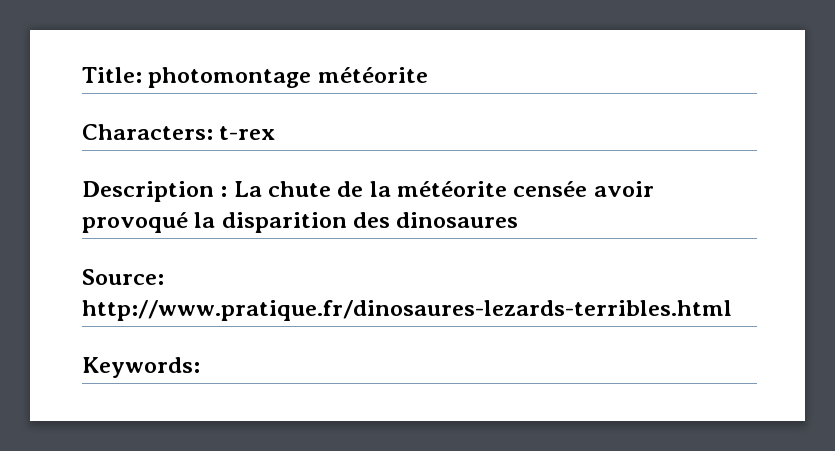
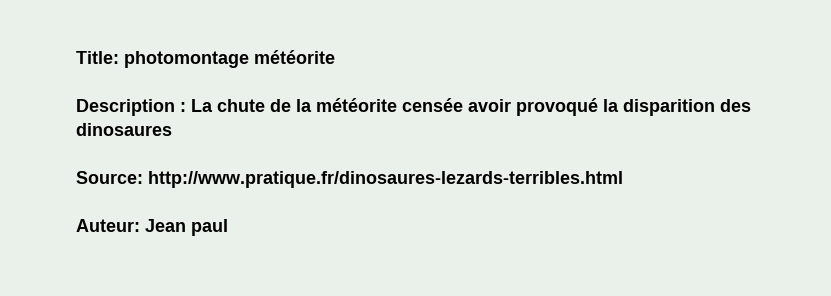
[82,124,276,140] // Characters: t-rex -> (335, 57) none
[82,357,200,378] Keywords: -> [76,219,228,236] Auteur: Jean paul

